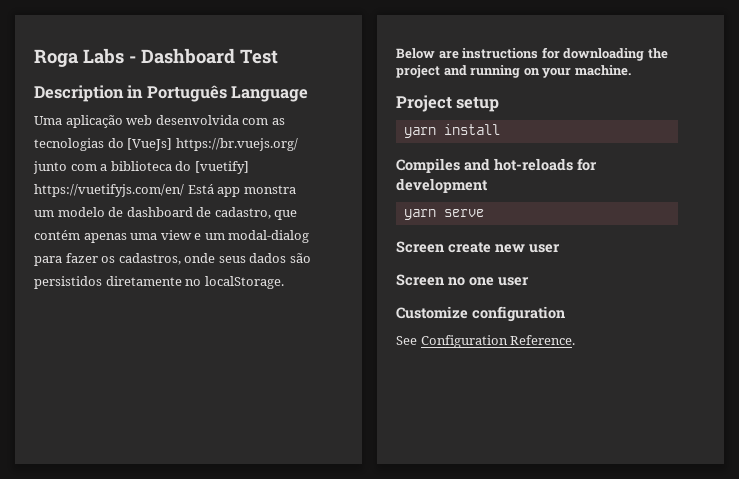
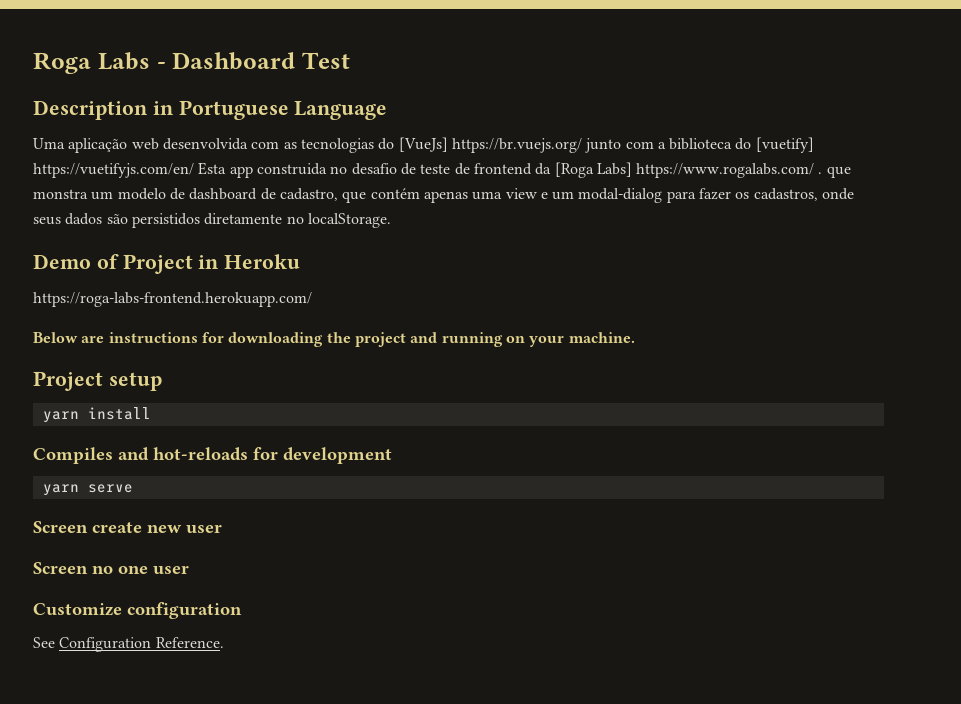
[146,85,227,102] Português -> [178,100,289,120] Portuguese
[187,184,241,197] Está app -> [198,162,851,178] Esta app construida no desafio de teste de frontend da [Roga Labs] https://www.rogalabs.com/ . que
(284, 282) none -> [33,254,301,274] [33,292,312,307] // Demo of Project in Heroku // https://roga-labs-frontend.herokuapp.com/

